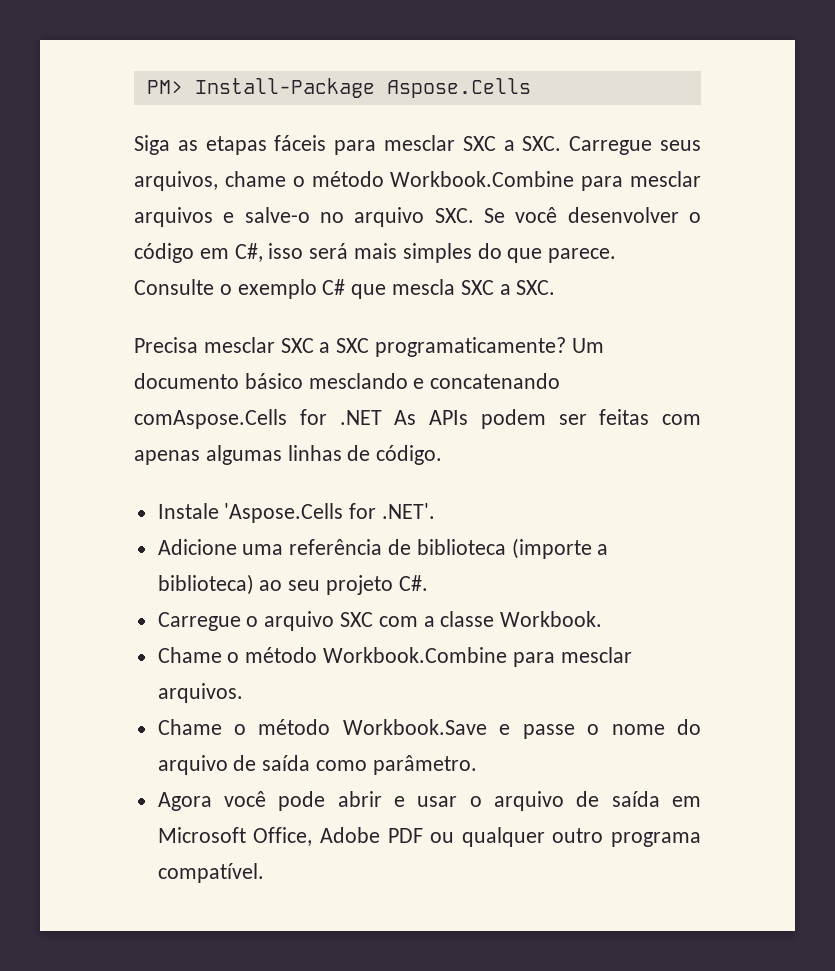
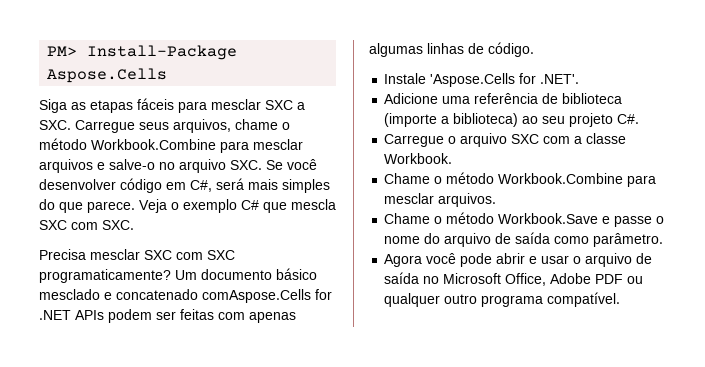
[689,212,701,223] o -> (116, 184) none
[268,243,304,259] isso -> (212, 186) none
[134,279,214,295] Consulte -> [139,199,167,213] Veja
[499,284,511,295] a -> [71,222,98,230] com
[319,342,331,353] a -> [176,252,203,260] com
[308,373,561,389] mesclando e concatenando -> [39,289,198,300] mesclado e concatenado
[394,410,417,425] As -> (71, 315) none
[672,796,701,807] em -> [423,276,440,284] no

